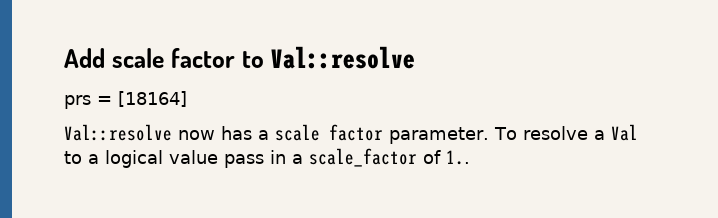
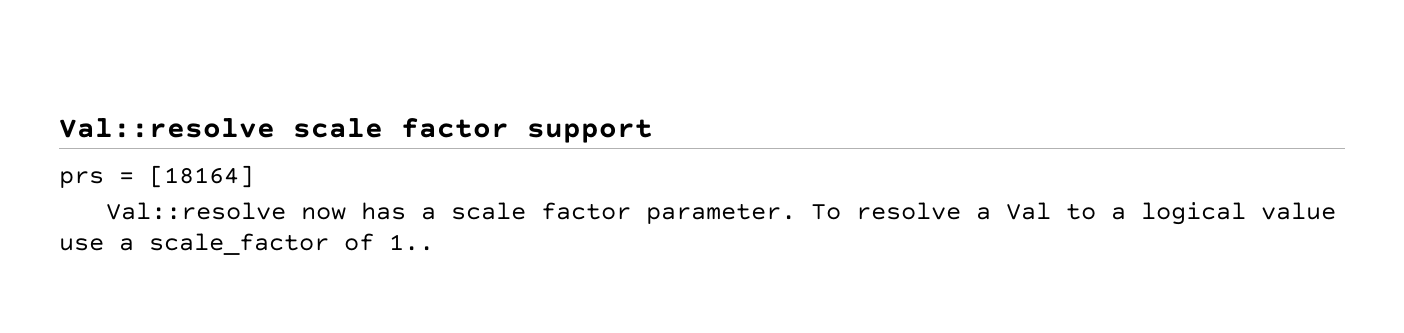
[64,46,415,69] Add scale factor to Val::resolve -> [59,118,653,143] Val::resolve scale factor support
[224,150,286,168] pass in -> [59,238,104,251] use

